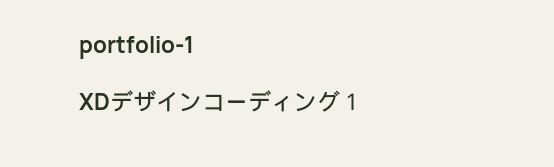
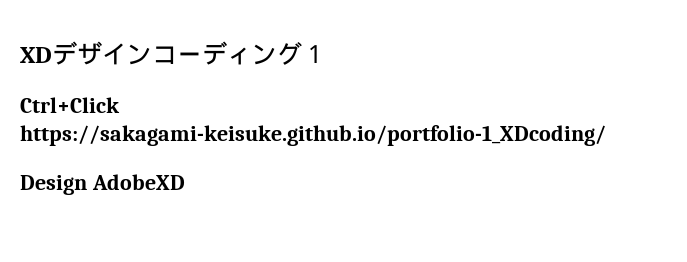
[79,36,194,59] portfolio-1 // -> (20, 55) none
(363, 101) none -> [20,97,120,113] [20,125,606,146] [20,174,185,195] // Ctrl+Click https://sakagami-keisuke.github.io/portfolio-1_XDcoding/ // Design AdobeXD

